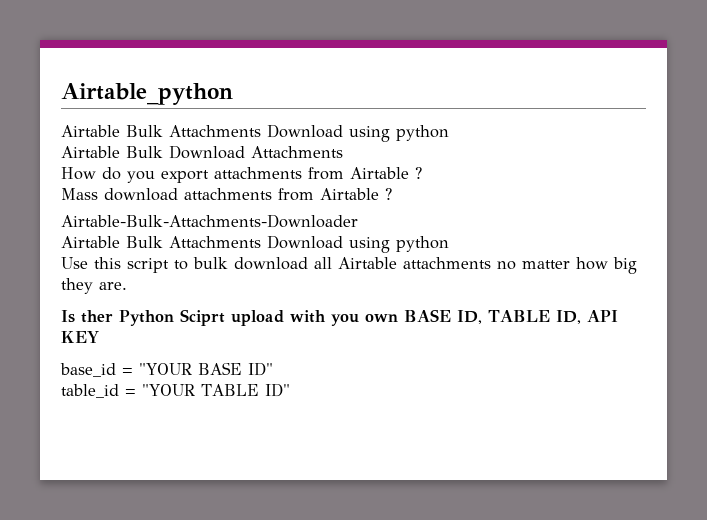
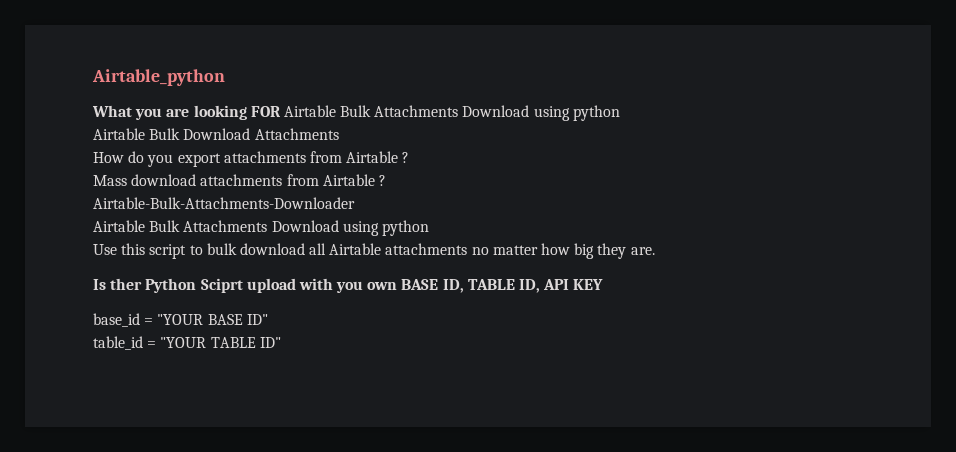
(233, 94) none -> [92,105,281,120] What you are looking FOR

